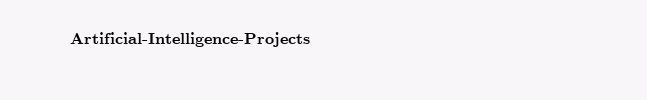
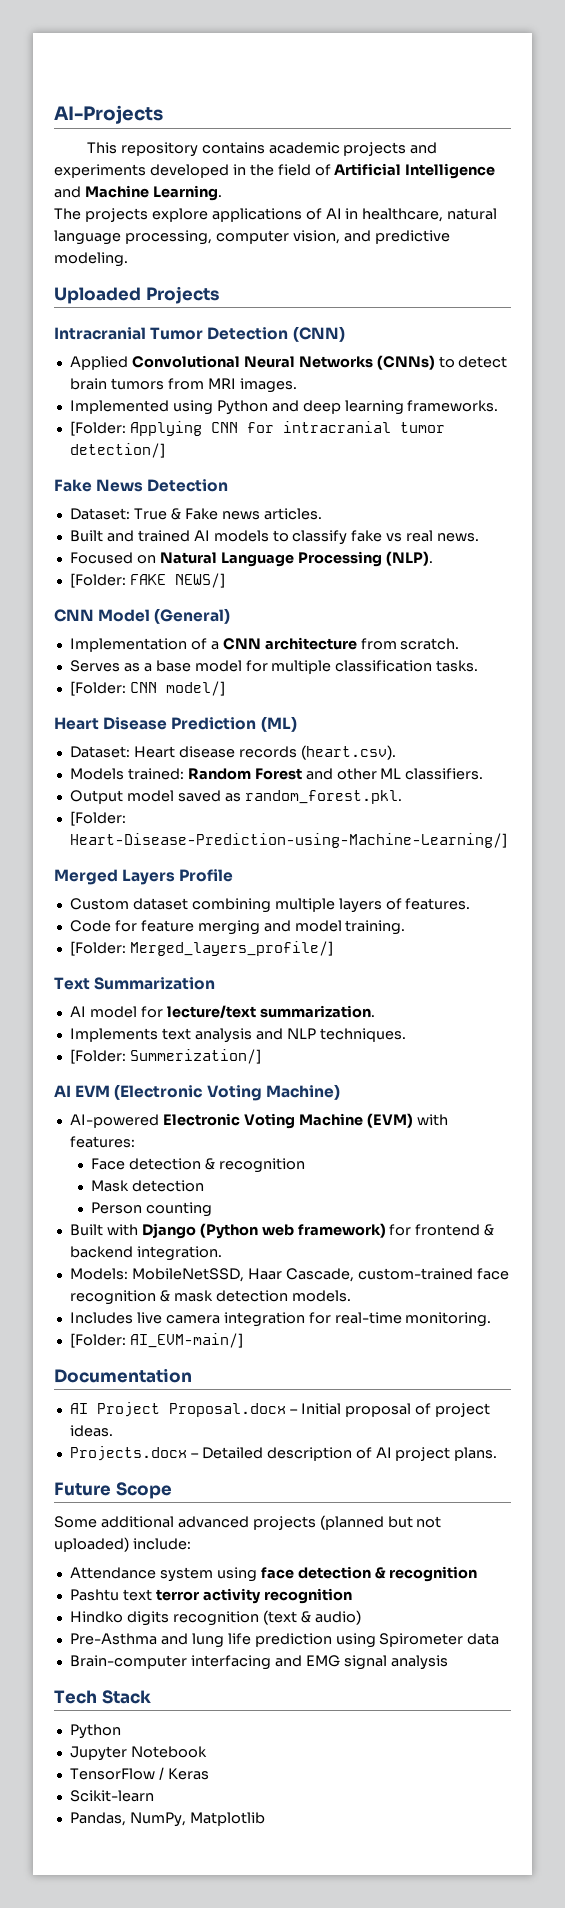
[70,32,310,47] Artificial-Intelligence-Projects -> [54,105,163,124] [86,142,438,157] [54,163,496,179] [54,185,222,201] [54,208,498,222] [54,230,450,245] [54,252,128,267] [54,286,219,304] [54,326,345,342] [69,355,508,370] [69,378,297,393] [69,400,499,415] [69,421,445,436] [69,443,165,458] [54,479,229,492] [69,508,322,520] [69,530,480,545] [69,551,433,567] [69,573,225,588] [54,608,231,624] [69,637,460,652] [69,660,479,674] [69,681,225,696] [54,716,297,732] [69,745,396,760] [69,768,484,780] [69,790,402,804] [69,811,126,826] [69,833,507,848] [54,869,234,885] [69,898,471,913] [69,920,406,935] [69,941,333,956] [54,977,216,990] [69,1005,375,1018] [69,1028,406,1043] [69,1049,261,1064] [54,1084,340,1101] [69,1113,448,1129] [69,1136,135,1148] [90,1158,305,1173] [90,1180,204,1192] [90,1202,212,1217] [69,1223,495,1239] [69,1246,222,1261] [69,1268,509,1282] [69,1290,351,1305] [69,1312,492,1327] [69,1333,243,1348] [54,1368,192,1383] [69,1402,490,1417] [69,1425,113,1437] [69,1446,498,1461] [54,1482,172,1499] [54,1515,442,1530] [54,1537,191,1552] [69,1566,478,1582] [69,1588,352,1604] [69,1610,361,1626] [69,1633,500,1648] [69,1655,448,1670] [54,1690,151,1704] [69,1724,121,1739] [69,1746,207,1761] [69,1767,209,1780] [69,1790,154,1802] [69,1812,265,1827] AI-Projects // This repository contains academic projects and experiments developed in the field of Artificial Intelligence and Machine Learning. // The projects explore applications of AI in healthcare, natural language processing, computer vision, and predictive modeling. // Uploaded Projects // Intracranial Tumor Detection (CNN) // Applied Convolutional Neural Networks (CNNs) to detect brain tumors from MRI images. // Implemented using Python and deep learning frameworks. // [Folder: Applying CNN for intracranial tumor detection/] // Fake News Detection // Dataset: True & Fake news articles. // Built and trained AI models to classify fake vs real news. // Focused on Natural Language Processing (NLP). // [Folder: FAKE NEWS/] // CNN Model (General) // Implementation of a CNN architecture from scratch. // Serves as a base model for multiple classification tasks. // [Folder: CNN model/] // Heart Disease Prediction (ML) // Dataset: Heart disease records (heart.csv). // Models trained: Random Forest and other ML classifiers. // Output model saved as random_forest.pkl. // [Folder: Heart-Disease-Prediction-using-Machine-Learning/] // Merged Layers Profile // Custom dataset combining multiple layers of features. // Code for feature merging and model training. // [Folder: Merged_layers_profile/] // Text Summarization // AI model for lecture/text summarization. // Implements text analysis and NLP techniques. // [Folder: Summerization/] // AI EVM (Electronic Voting Machine) // AI-powered Electronic Voting Machine (EVM) with features: // Face detection & recognition // Mask detection // Person counting // Built with Django (Python web framework) for frontend & backend integration. // Models: MobileNetSSD, Haar Cascade, custom-trained face recognition & mask detection models. // Includes live camera integration for real-time monitoring. // [Folder: AI_EVM-main/] // Documentation // AI Project Proposal.docx – Initial proposal of project ideas. // Projects.docx – Detailed description of AI project plans. // Future Scope // Some additional advanced projects (planned but not uploaded) include: // Attendance system using face detection & recognition // Pashtu text terror activity recognition // Hindko digits recognition (text & audio) // Pre-Asthma and lung life prediction using Spirometer data // Brain-computer interfacing and EMG signal analysis // Tech Stack // Python // Jupyter Notebook // TensorFlow / Keras // Scikit-learn // Pandas, NumPy, Matplotlib

